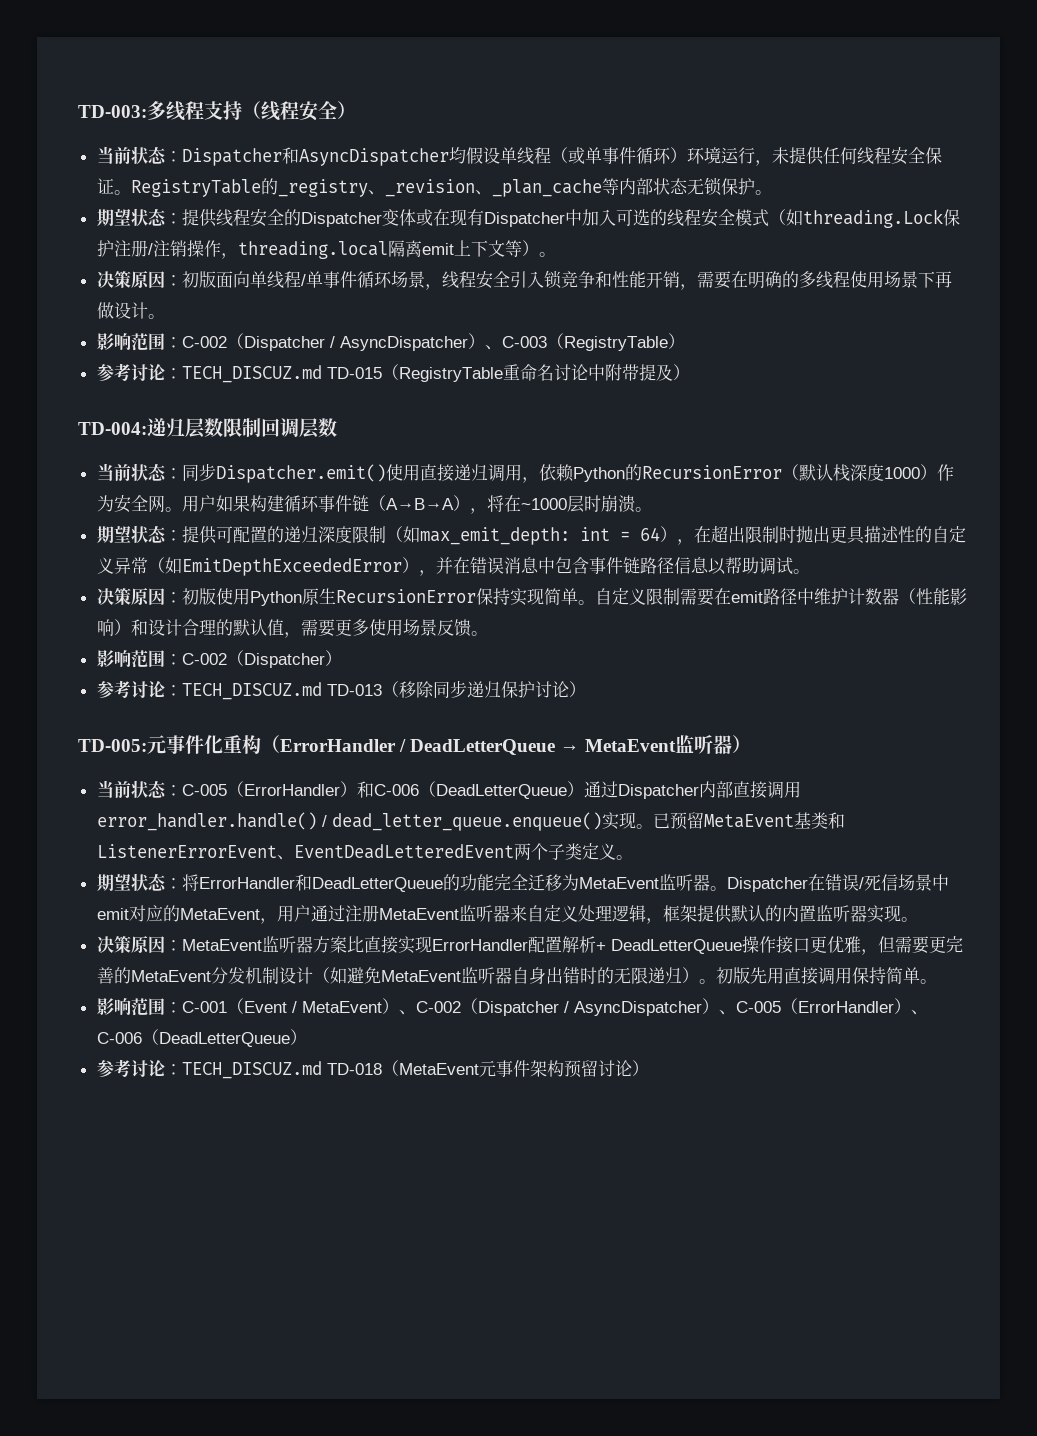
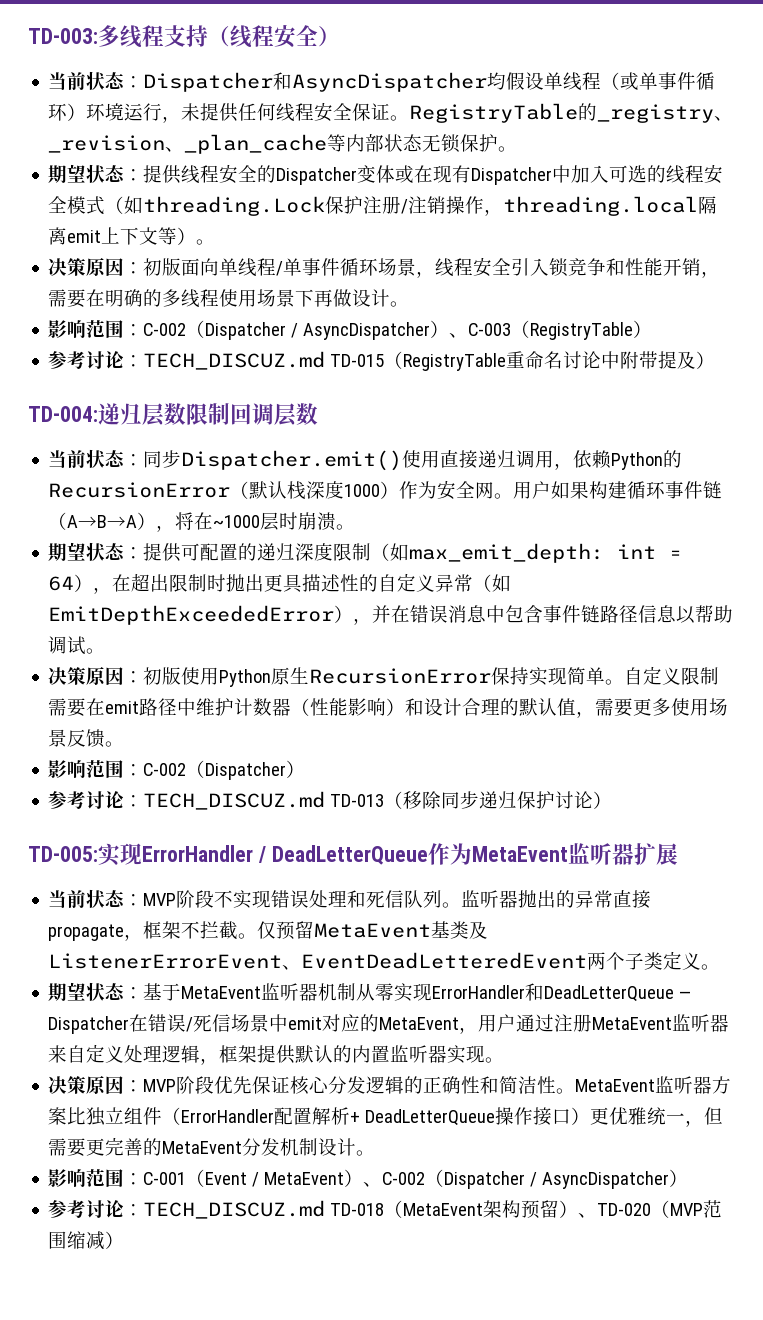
[147,735,280,754] 元事件化重构（ -> [98,843,142,866] 实现
[560,735,751,754] [96,780,801,799] [96,812,670,831] → MetaEvent监听器） // 当前状态：C-005（ErrorHandler）和C-006（DeadLetterQueue）通过Dispatcher内部直接调用error_handler.handle() / dead_letter_queue.enqueue()实现。已 -> [427,843,678,865] [48,889,652,909] [48,921,277,941] 作为MetaEvent监听器扩展 // 当前状态：MVP阶段不实现错误处理和死信队列。监听器抛出的异常直接propagate，框架不拦截。仅
[827,812,845,829] 和 -> [469,921,489,939] 及
[181,874,727,892] 将ErrorHandler和DeadLetterQueue的功能完全迁移为MetaEvent监听器。 -> [143,983,692,1002] 基于MetaEvent监听器机制从零实现ErrorHandler和DeadLetterQueue —
(182, 945) none -> [143,1076,576,1095] MVP阶段优先保证核心分发逻辑的正确性和简洁性。
[363,936,432,954] 直接实现 -> [86,1107,182,1126] 独立组件（
[809,936,861,953] 更优雅 -> [571,1107,686,1125] ）更优雅统一
[312,967,920,985] （如避免MetaEvent监听器自身出错时的无限递归）。初版先用直接调用保持简单 -> (357, 1147) none
[718,998,928,1015] [96,1029,307,1047] 、C-005（ErrorHandler）、C-006（DeadLetterQueue） -> (689, 1178) none
[478,1060,530,1077] 元事件 -> (484, 1209) none
[597,1060,632,1077] 讨论 -> [559,1200,723,1218] [48,1231,106,1250] ）、TD-020（MVP范围缩减

